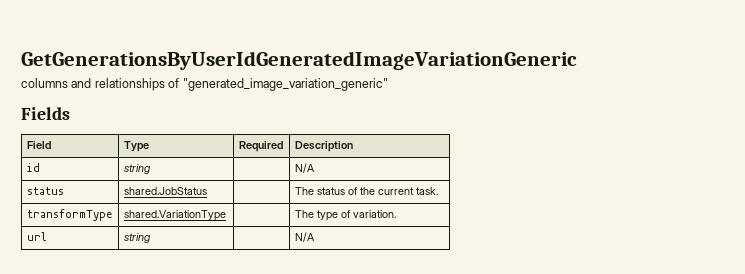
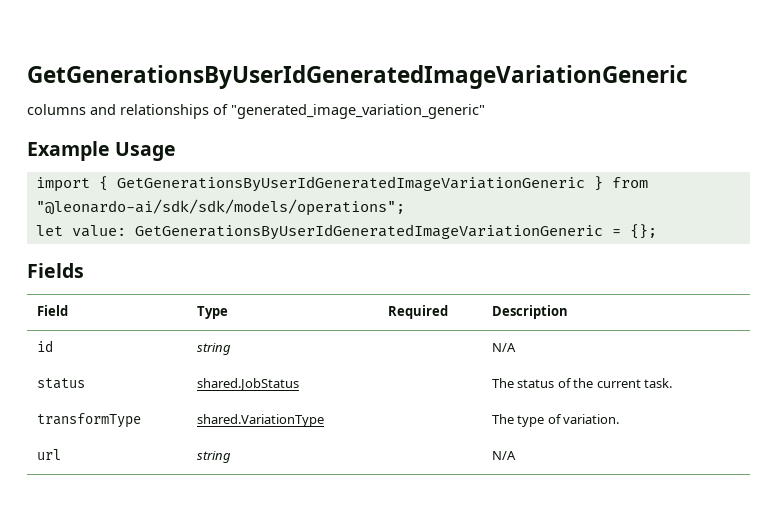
(388, 84) none -> [27,141,177,161] [35,176,648,192] [35,199,405,216] [35,224,657,240] // Example Usage // import { GetGenerationsByUserIdGeneratedImageVariationGeneric } from "@leonardo-ai/sdk/sdk/models/operations"; // let value: GetGenerationsByUserIdGeneratedImageVariationGeneric = {};

